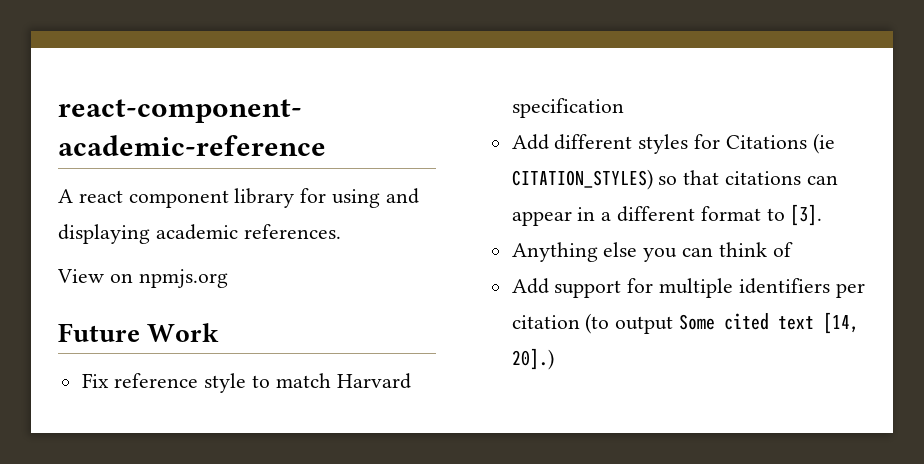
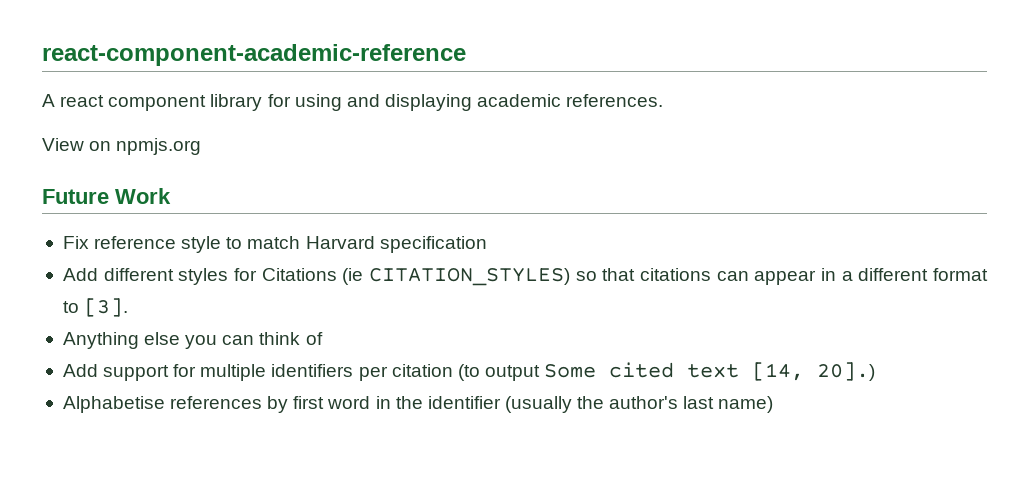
(554, 359) none -> [62,396,774,413] // Alphabetise references by first word in the identifier (usually the author's last name)

